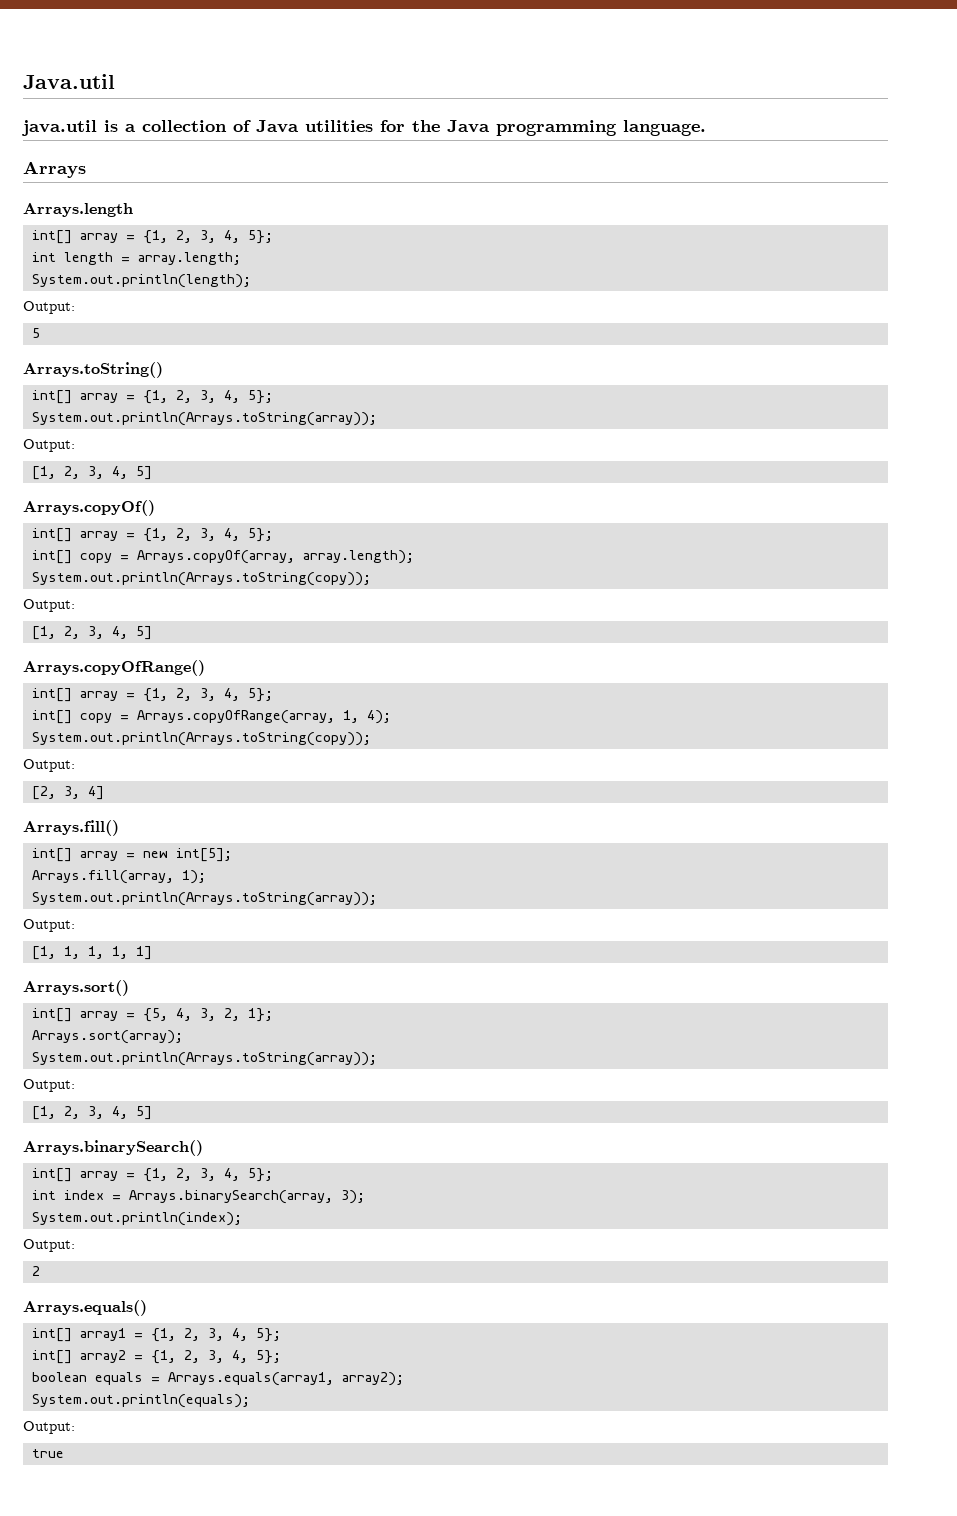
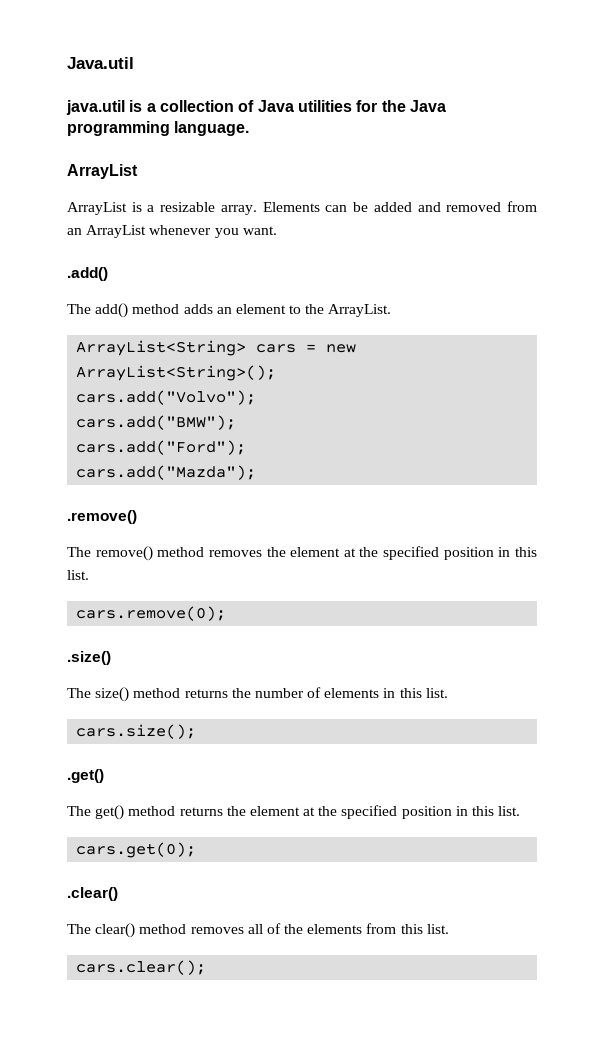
[23,161,86,178] [23,203,133,217] [31,230,273,244] [31,252,241,265] [31,274,251,288] [23,301,75,314] [31,328,40,338] [23,362,163,378] [31,390,273,404] [31,412,377,426] [23,439,75,452] [31,466,152,480] [23,500,155,516] [31,528,273,542] [31,550,414,564] [31,572,371,586] [23,599,75,612] [31,626,152,640] [23,660,205,676] [31,688,273,702] [31,710,391,724] [31,732,371,746] [23,759,75,772] [31,786,104,800] [23,820,119,836] [31,848,232,862] [31,870,206,884] [31,892,377,906] [23,919,75,932] [31,946,152,960] [23,980,129,996] [31,1008,273,1022] [31,1030,183,1044] [31,1052,377,1066] [23,1079,75,1092] [31,1106,152,1120] [23,1140,203,1156] [31,1168,273,1182] [31,1190,365,1204] [31,1212,242,1226] [23,1239,75,1252] [31,1266,40,1276] [23,1300,147,1316] [31,1328,281,1342] [31,1350,281,1364] [31,1372,404,1386] [31,1394,250,1408] [23,1421,75,1434] [31,1449,64,1458] Arrays // Arrays.length // int[] array = {1, 2, 3, 4, 5}; // int length = array.length; // System.out.println(length); // Output: // 5 // Arrays.toString() // int[] array = {1, 2, 3, 4, 5}; // System.out.println(Arrays.toString(array)); // Output: // [1, 2, 3, 4, 5] // Arrays.copyOf() // int[] array = {1, 2, 3, 4, 5}; // int[] copy = Arrays.copyOf(array, array.length); // System.out.println(Arrays.toString(copy)); // Output: // [1, 2, 3, 4, 5] // Arrays.copyOfRange() // int[] array = {1, 2, 3, 4, 5}; // int[] copy = Arrays.copyOfRange(array, 1, 4); // System.out.println(Arrays.toString(copy)); // Output: // [2, 3, 4] // Arrays.fill() // int[] array = new int[5]; // Arrays.fill(array, 1); // System.out.println(Arrays.toString(array)); // Output: // [1, 1, 1, 1, 1] // Arrays.sort() // int[] array = {5, 4, 3, 2, 1}; // Arrays.sort(array); // System.out.println(Arrays.toString(array)); // Output: // [1, 2, 3, 4, 5] // Arrays.binarySearch() // int[] array = {1, 2, 3, 4, 5}; // int index = Arrays.binarySearch(array, 3); // System.out.println(index); // Output: // 2 // Arrays.equals() // int[] array1 = {1, 2, 3, 4, 5}; // int[] array2 = {1, 2, 3, 4, 5}; // boolean equals = Arrays.equals(array1, array2); // System.out.println(equals); // Output: // true -> [67,164,138,179] [67,201,537,215] [67,225,277,238] [67,267,108,281] [67,303,392,318] [76,340,357,356] [76,365,277,381] [76,390,257,405] [76,415,237,430] [76,440,247,455] [76,465,257,480] [67,510,137,524] [67,546,537,561] [67,570,89,580] [76,606,227,621] [67,651,111,665] [67,687,448,702] [76,724,197,739] [67,769,104,783] [67,805,521,820] [76,842,197,858] [67,887,118,901] [67,923,449,938] [76,960,207,975] ArrayList // ArrayList is a resizable array. Elements can be added and removed from an ArrayList whenever you want. // .add() // The add() method adds an element to the ArrayList. // ArrayList<String> cars = new ArrayList<String>(); // cars.add("Volvo"); // cars.add("BMW"); // cars.add("Ford"); // cars.add("Mazda"); // .remove() // The remove() method removes the element at the specified position in this list. // cars.remove(0); // .size() // The size() method returns the number of elements in this list. // cars.size(); // .get() // The get() method returns the element at the specified position in this list. // cars.get(0); // .clear() // The clear() method removes all of the elements from this list. // cars.clear();

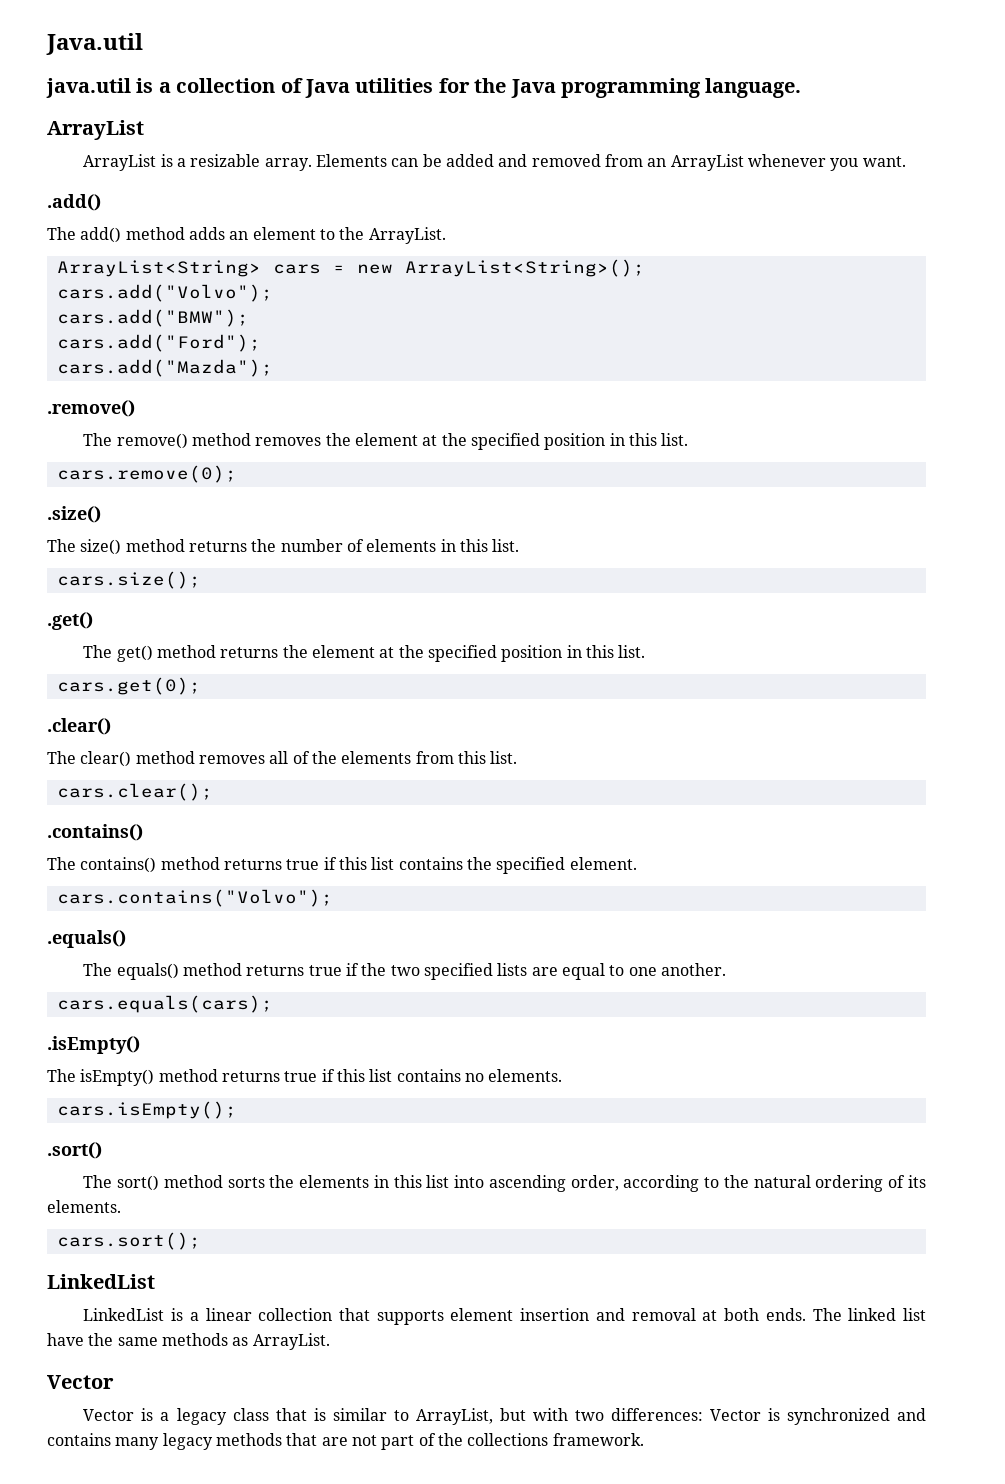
(207, 967) none -> [47,824,143,841] [47,857,637,874] [56,889,333,907] [47,930,126,948] [83,963,726,980] [56,995,273,1013] [47,1036,140,1054] [47,1069,563,1086] [56,1101,237,1119] [47,1142,102,1159] [83,1175,926,1192] [47,1200,121,1213] [56,1232,201,1250] [47,1274,155,1289] [83,1308,926,1325] [47,1333,330,1350] [47,1375,114,1389] [83,1408,926,1425] [47,1433,644,1450] // .contains() // The contains() method returns true if this list contains the specified element. // cars.contains("Volvo"); // .equals() // The equals() method returns true if the two specified lists are equal to one another. // cars.equals(cars); // .isEmpty() // The isEmpty() method returns true if this list contains no elements. // cars.isEmpty(); // .sort() // The sort() method sorts the elements in this list into ascending order, according to the natural ordering of its elements. // cars.sort(); // LinkedList // LinkedList is a linear collection that supports element insertion and removal at both ends. The linked list have the same methods as ArrayList. // Vector // Vector is a legacy class that is similar to ArrayList, but with two differences: Vector is synchronized and contains many legacy methods that are not part of the collections framework.

